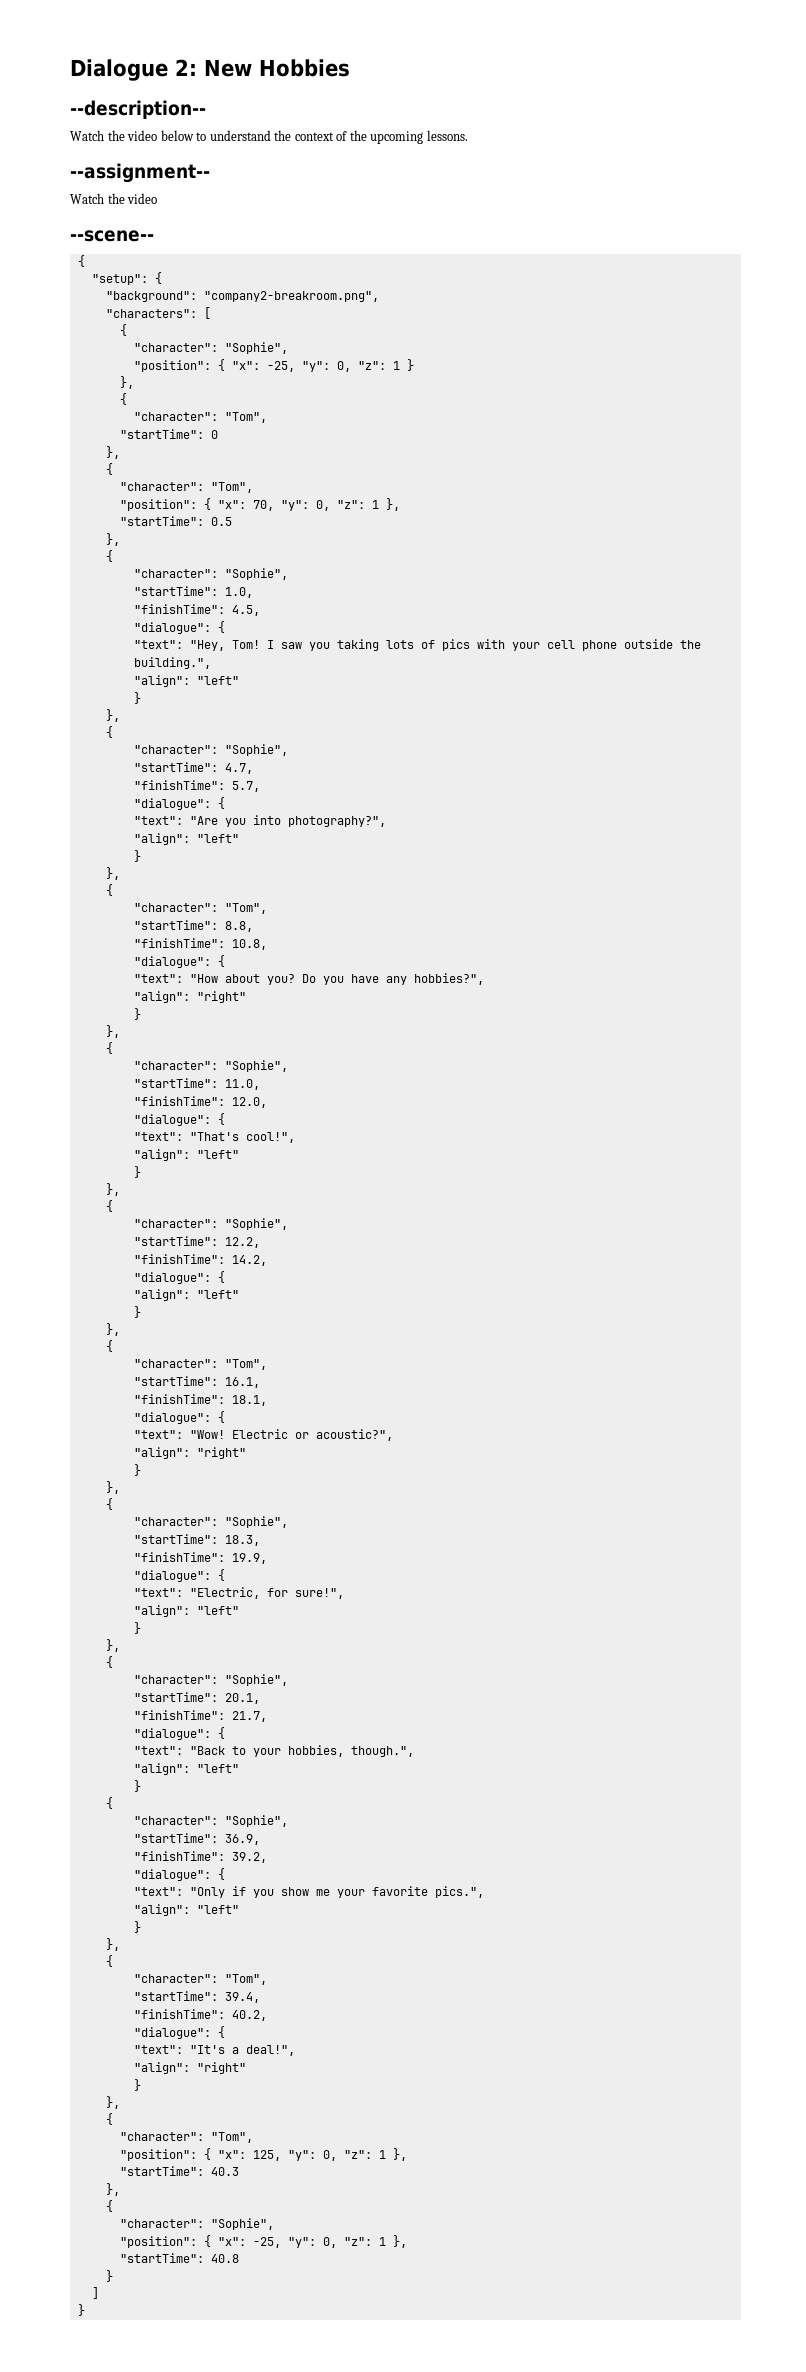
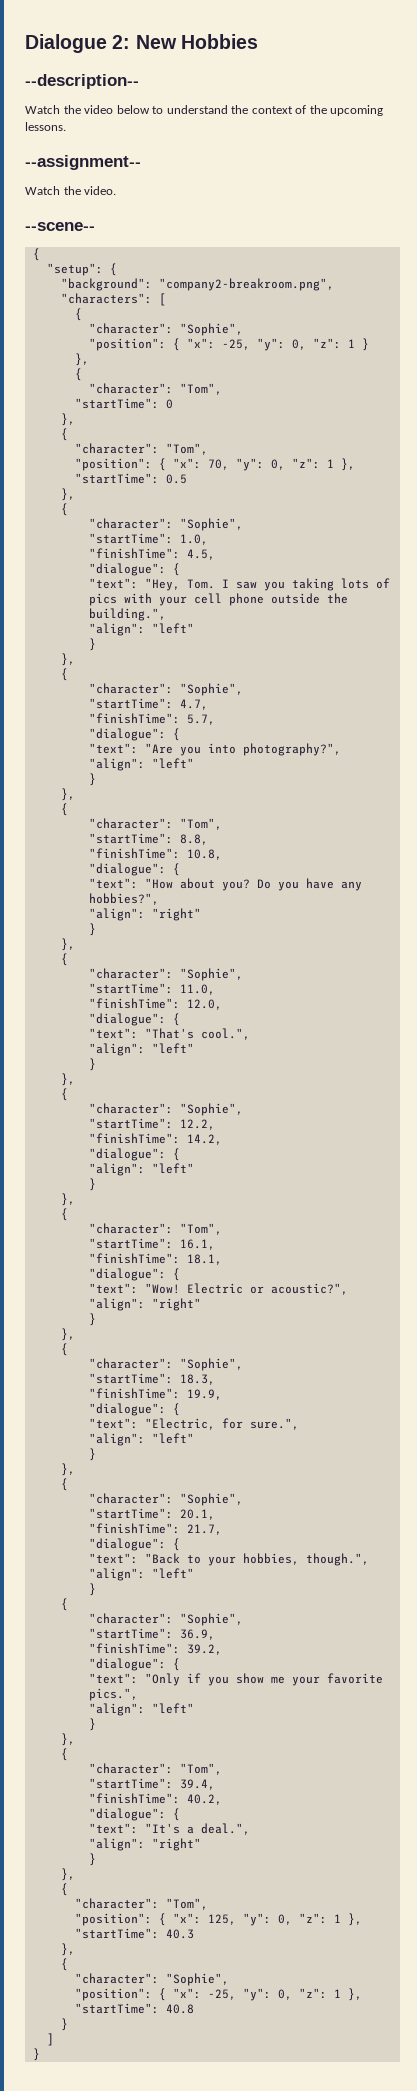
[127,193,158,204] video -> [84,186,117,195] video.
[231,640,260,649] Tom! -> [186,579,215,589] Tom.
[245,1132,295,1143] cool!", -> [200,1028,250,1040] cool.",
[294,1588,344,1599] sure!", -> [249,1418,299,1430] sure.",
[245,2045,295,2056] deal!", -> [200,1823,250,1835] deal.",

